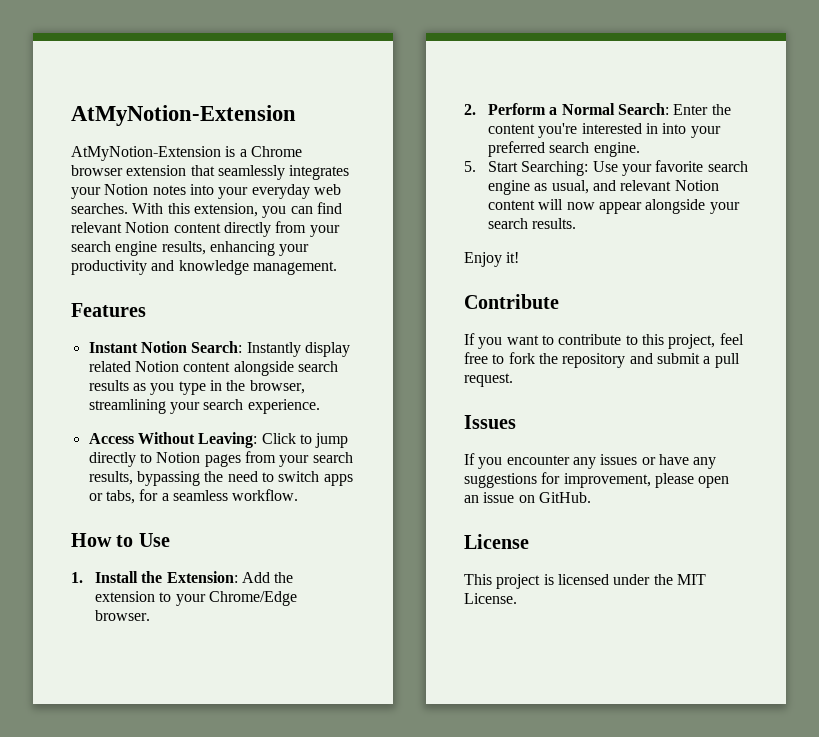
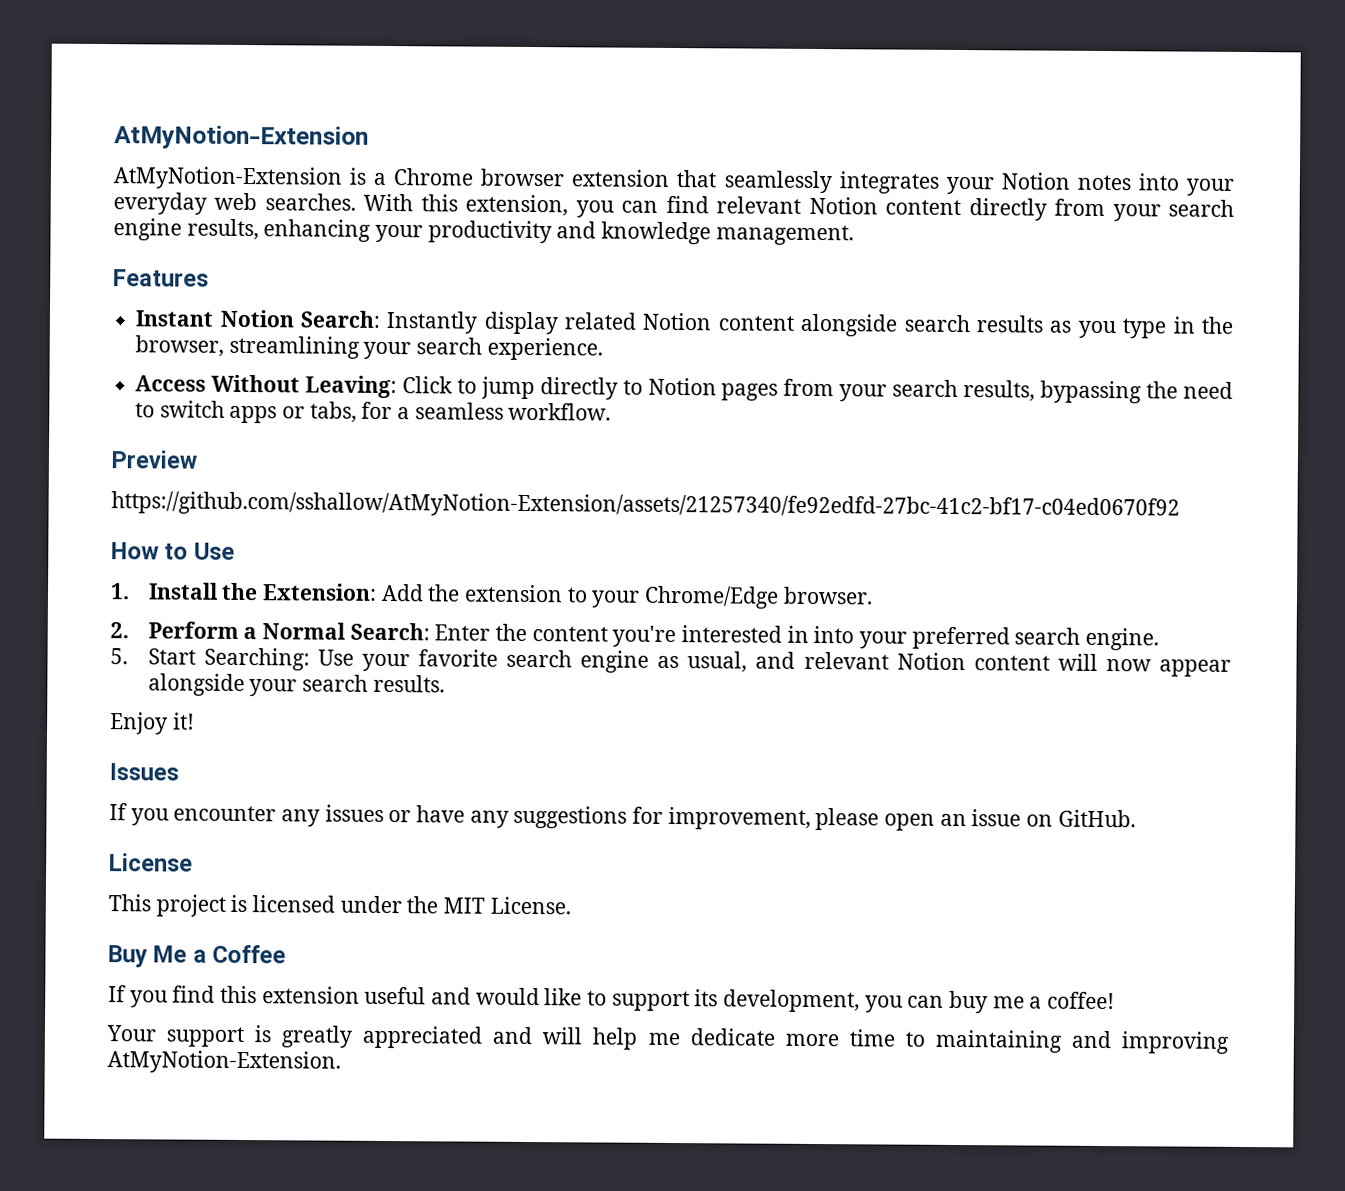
(299, 495) none -> [111,450,197,469] [111,491,1180,521] // Preview // https://github.com/sshallow/AtMyNotion-Extension/assets/21257340/fe92edfd-27bc-41c2-bf17-c04ed0670f92
[464,294,559,309] [464,333,744,349] [464,352,740,368] [464,373,513,387] // Contribute // If you want to contribute to this project, feel free to fork the repository and submit a pull request. -> (195, 721) none
(517, 598) none -> [108,944,287,968] [108,985,1116,1014] [106,1025,1230,1054] [107,1050,341,1074] // Buy Me a Coffee // If you find this extension useful and would like to support its development, you can buy me a coffee! // Your support is greatly appreciated and will help me dedicate more time to maintaining and improving AtMyNotion-Extension.

